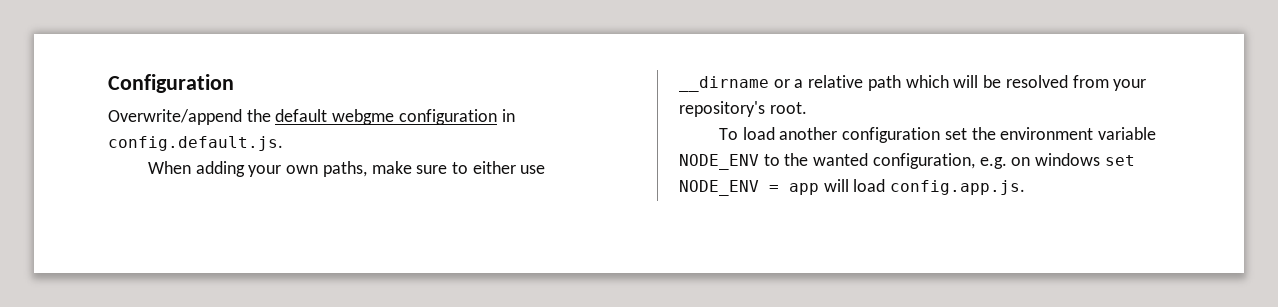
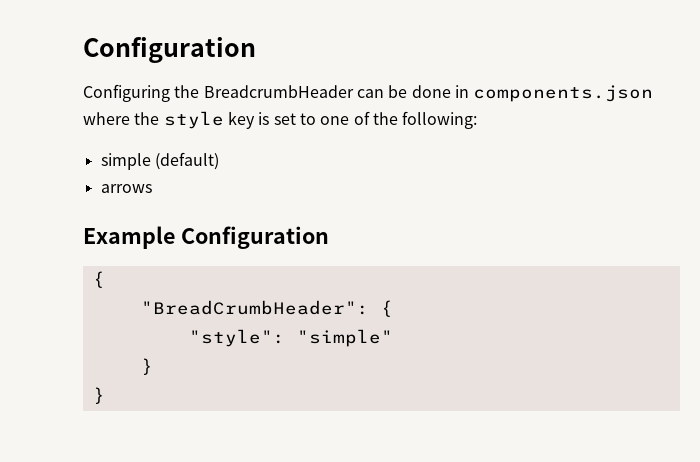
[108,74,234,93] [108,109,515,125] [108,136,283,151] [147,161,546,177] [679,75,1147,92] [679,101,807,117] [718,127,1156,143] [679,153,1135,170] [679,179,1026,196] Configuration // Overwrite/append the default webgme configuration in config.default.js. // When adding your own paths, make sure to either use __dirname or a relative path which will be resolved from your repository's root. // To load another configuration set the environment variable NODE_ENV to the wanted configuration, e.g. on windows set NODE_ENV = app will load config.app.js. -> [83,37,256,63] [83,84,654,102] [83,111,478,129] [100,152,219,170] [100,184,152,193] [83,226,329,249] [92,271,105,288] [140,300,393,317] [188,329,393,347] [140,358,153,375] [92,387,105,404] Configuration // Configuring the BreadcrumbHeader can be done in components.json where the style key is set to one of the following: // simple (default) // arrows // Example Configuration // { // "BreadCrumbHeader": { // "style": "simple" // } // }

